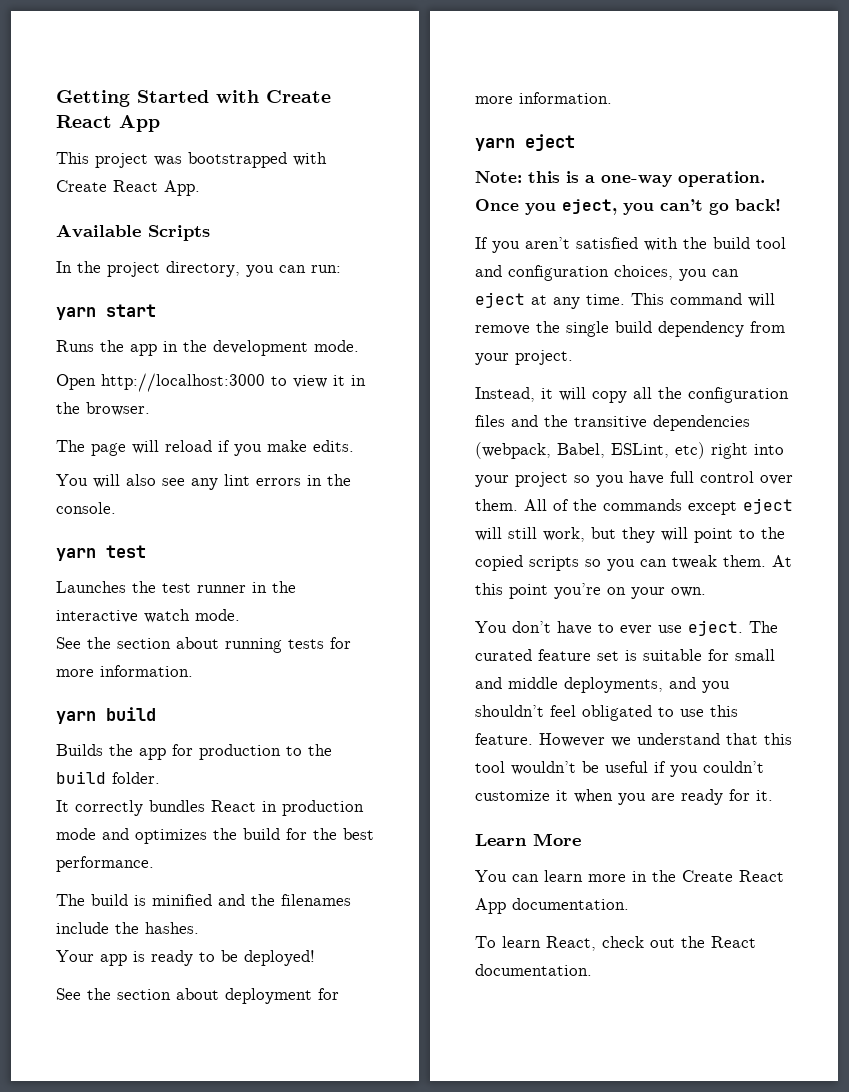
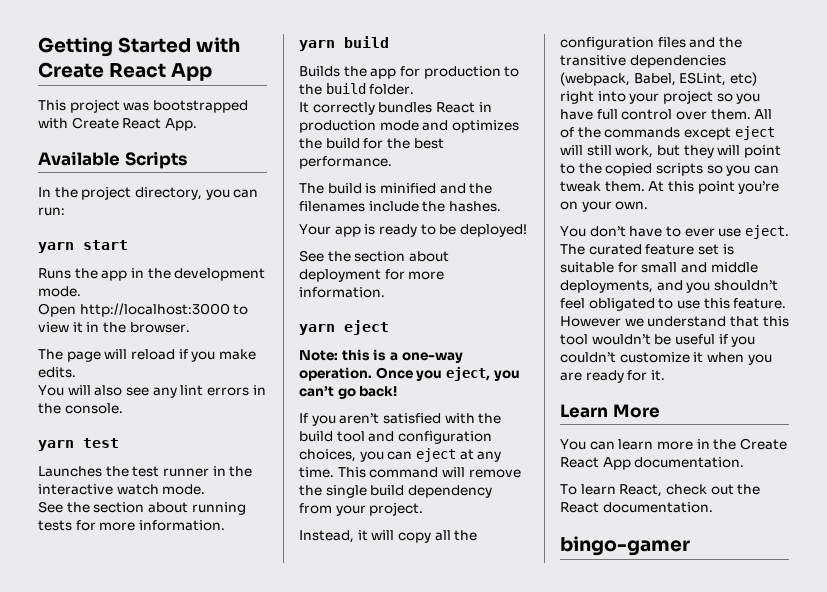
(592, 970) none -> [560,536,690,556] // bingo-gamer

